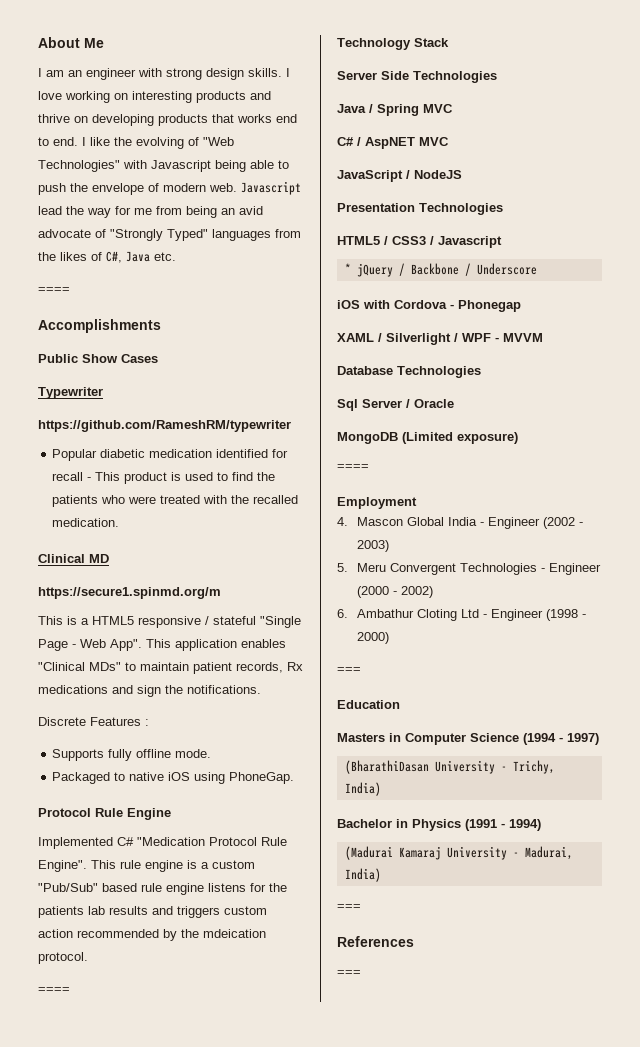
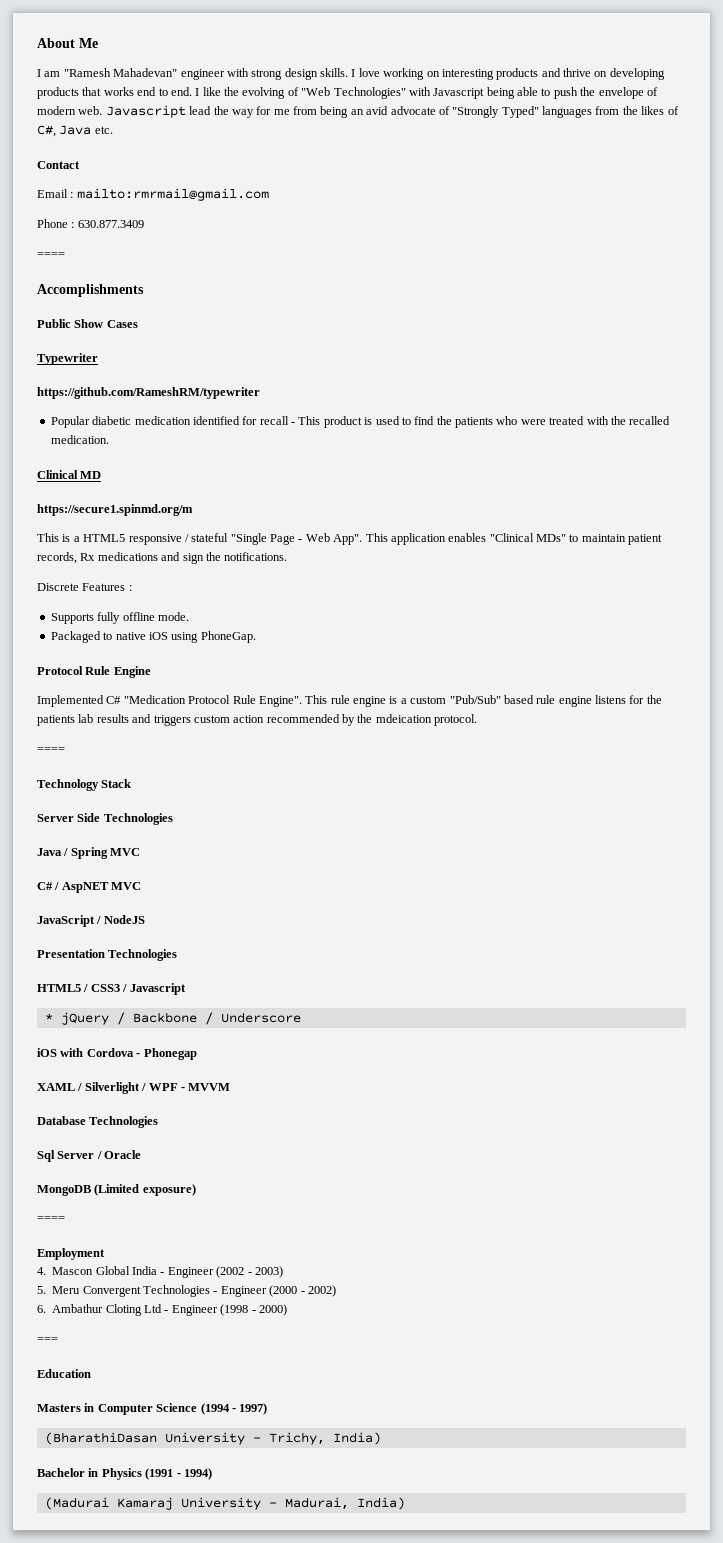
[68,70,82,77] an -> [63,68,178,77] "Ramesh Mahadevan"
(176, 256) none -> [37,161,80,169] [37,188,269,201] [37,219,144,228] // Contact // Email : mailto:rmrmail@gmail.com // Phone : 630.877.3409
[337,904,361,910] [337,936,414,947] [337,970,361,976] // === // References // === -> (405, 1503) none

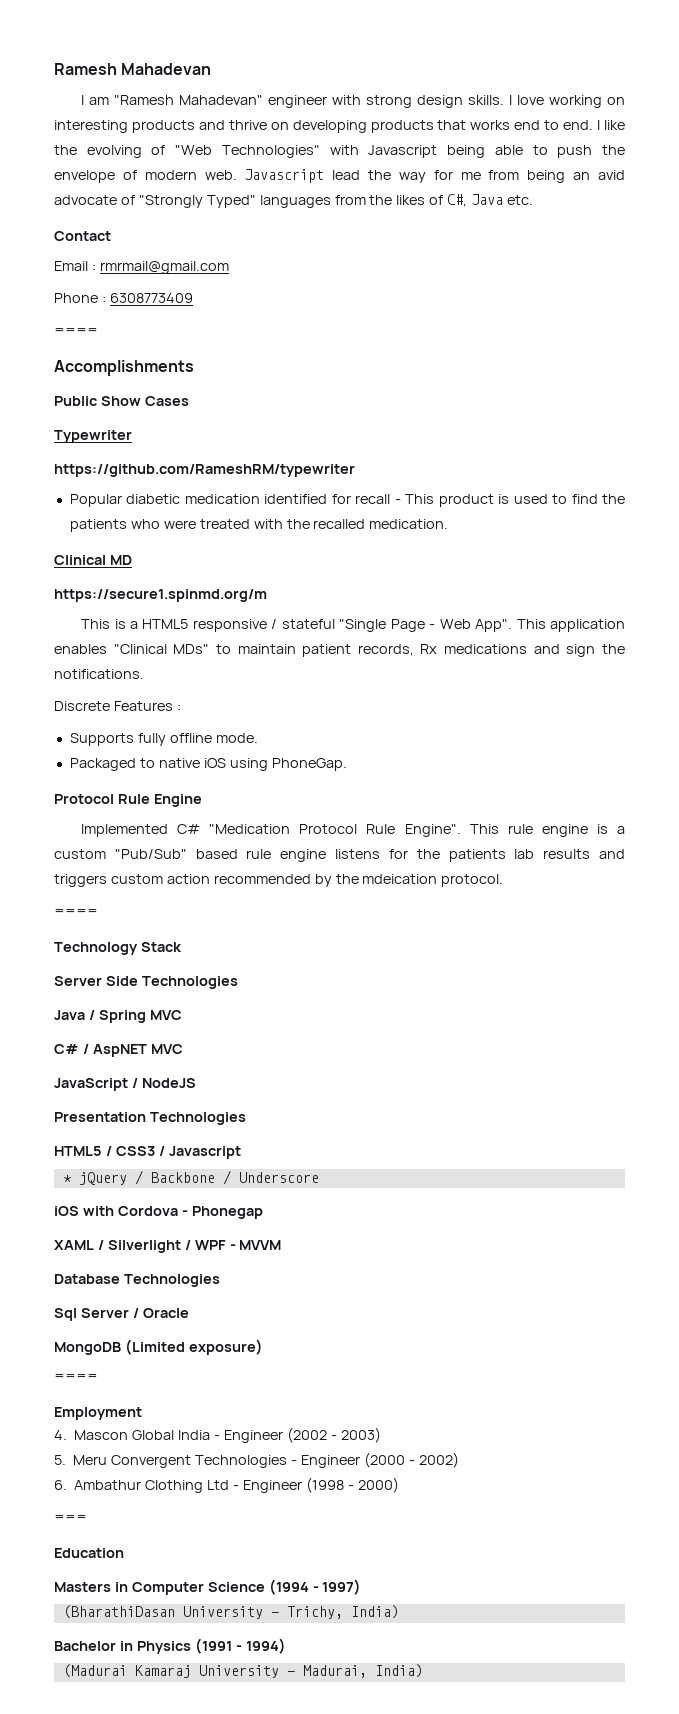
[37,38,98,48] About Me -> [54,63,212,75] Ramesh Mahadevan
[76,188,269,201] mailto:rmrmail@gmail.com -> [99,261,229,274] rmrmail@gmail.com
[77,220,144,228] 630.877.3409 -> [109,293,193,303] 6308773409
[105,1304,142,1316] Cloting -> [145,1480,204,1493] Clothing

